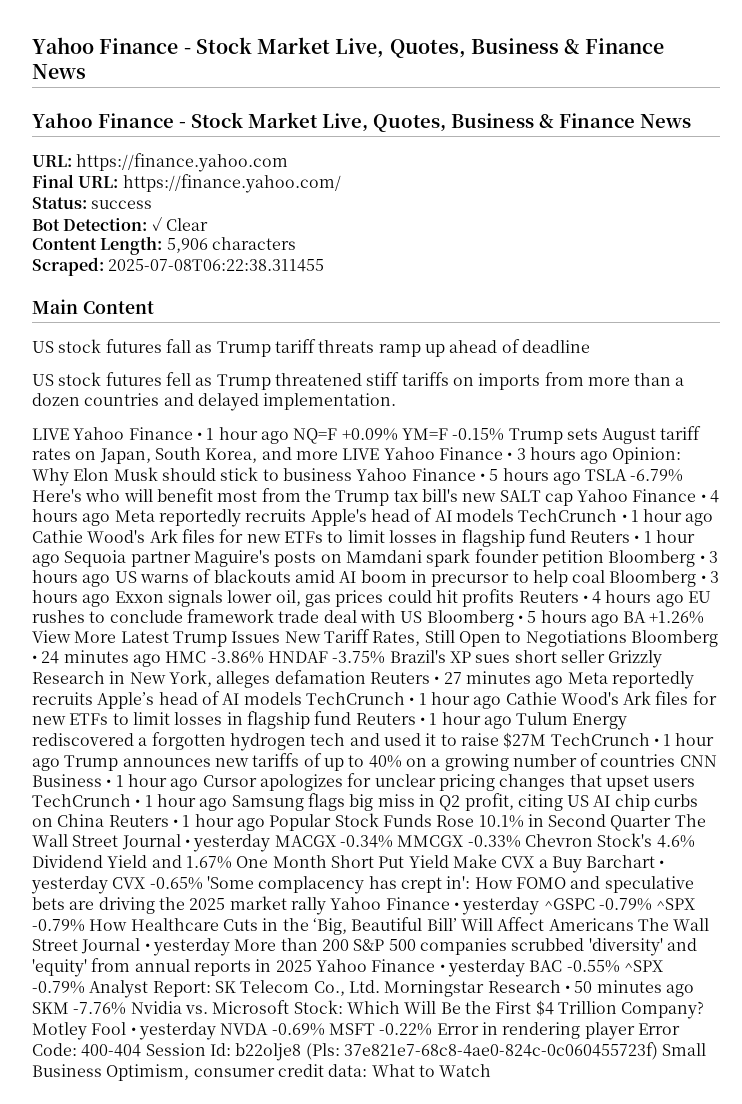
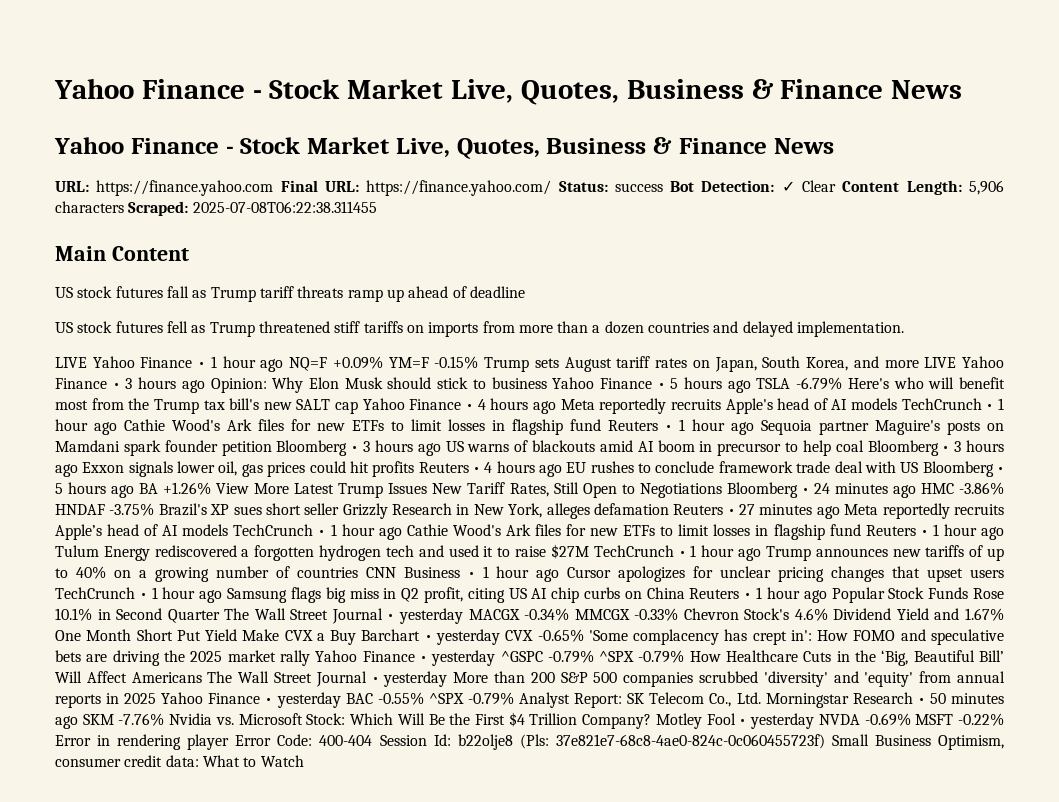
(289, 162) // -> (274, 188) none
(341, 183) // -> (552, 188) none
(153, 204) // -> (663, 187) none
(208, 224) // -> (837, 186) none
(296, 243) // -> (124, 207) none

